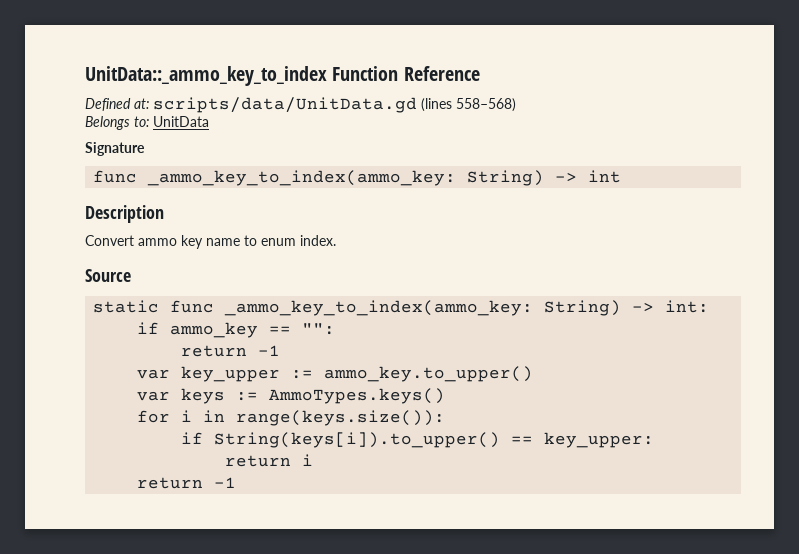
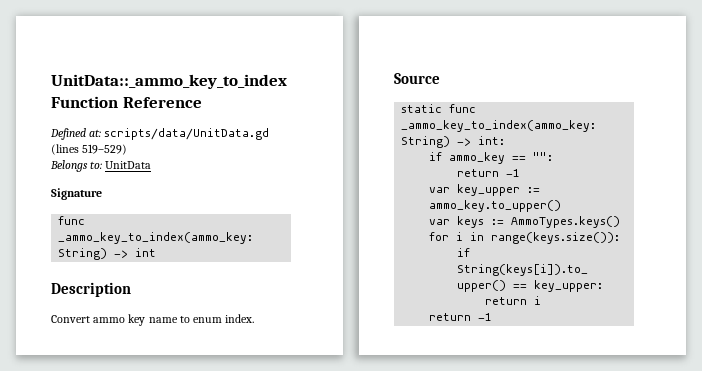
[456,98,516,112] 558–568) -> [82,144,128,155] 519–529)

